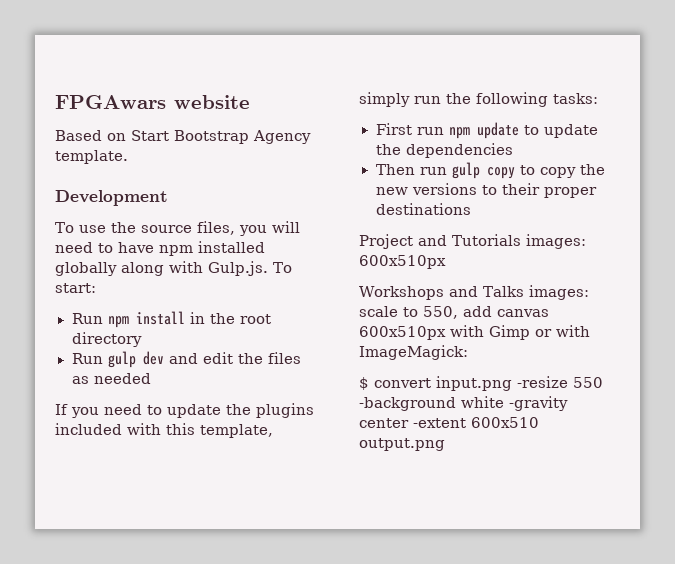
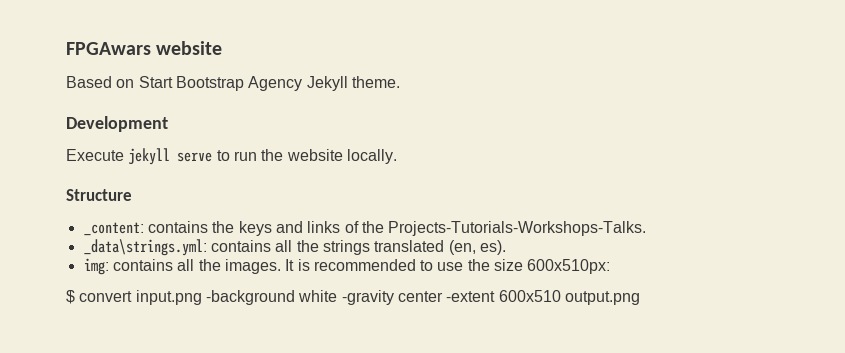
[55,150,128,164] template. -> [306,76,400,91] Jekyll theme.
[55,221,300,236] [55,241,265,256] [55,261,292,276] [55,283,96,293] [71,311,271,328] [71,332,142,347] [71,351,301,368] [71,373,151,384] [55,403,314,418] [55,423,273,438] [359,92,598,107] [375,122,598,139] [375,143,513,158] [375,162,605,179] [375,183,597,198] [375,203,471,215] [359,234,586,249] [359,255,446,269] [359,285,589,300] [359,306,549,319] [359,325,590,340] [359,345,468,360] To use the source files, you will need to have npm installed globally along with Gulp.js. To start: // Run npm install in the root directory // Run gulp dev and edit the files as needed // If you need to update the plugins included with this template, simply run the following tasks: // First run npm update to update the dependencies // Then run gulp copy to copy the new versions to their proper destinations // Project and Tutorials images: 600x510px // Workshops and Talks images: scale to 550, add canvas 600x510px with Gimp or with ImageMagick: -> [66,148,397,165] [66,189,132,201] [83,221,647,236] [83,239,506,256] [83,258,611,275] Execute jekyll serve to run the website locally. // Structure // _content: contains the keys and links of the Projects-Tutorials-Workshops-Talks. // _data\strings.yml: contains all the strings translated (en, es). // img: contains all the images. It is recommended to use the size 600x510px:
[517,376,603,388] -resize 550 -> (202, 297) none

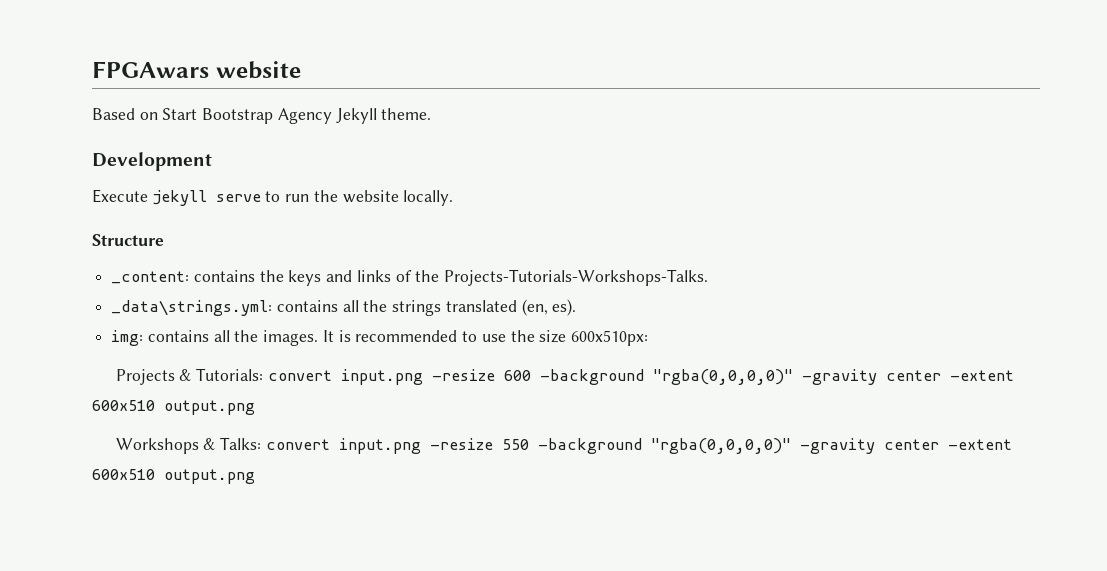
[66,290,640,305] $ convert input.png -background white -gravity center -extent 600x510 output.png -> [115,368,1014,385] [92,400,255,415] [115,437,1012,454] [92,469,255,484] Projects & Tutorials: convert input.png -resize 600 -background "rgba(0,0,0,0)" -gravity center -extent 600x510 output.png // Workshops & Talks: convert input.png -resize 550 -background "rgba(0,0,0,0)" -gravity center -extent 600x510 output.png

